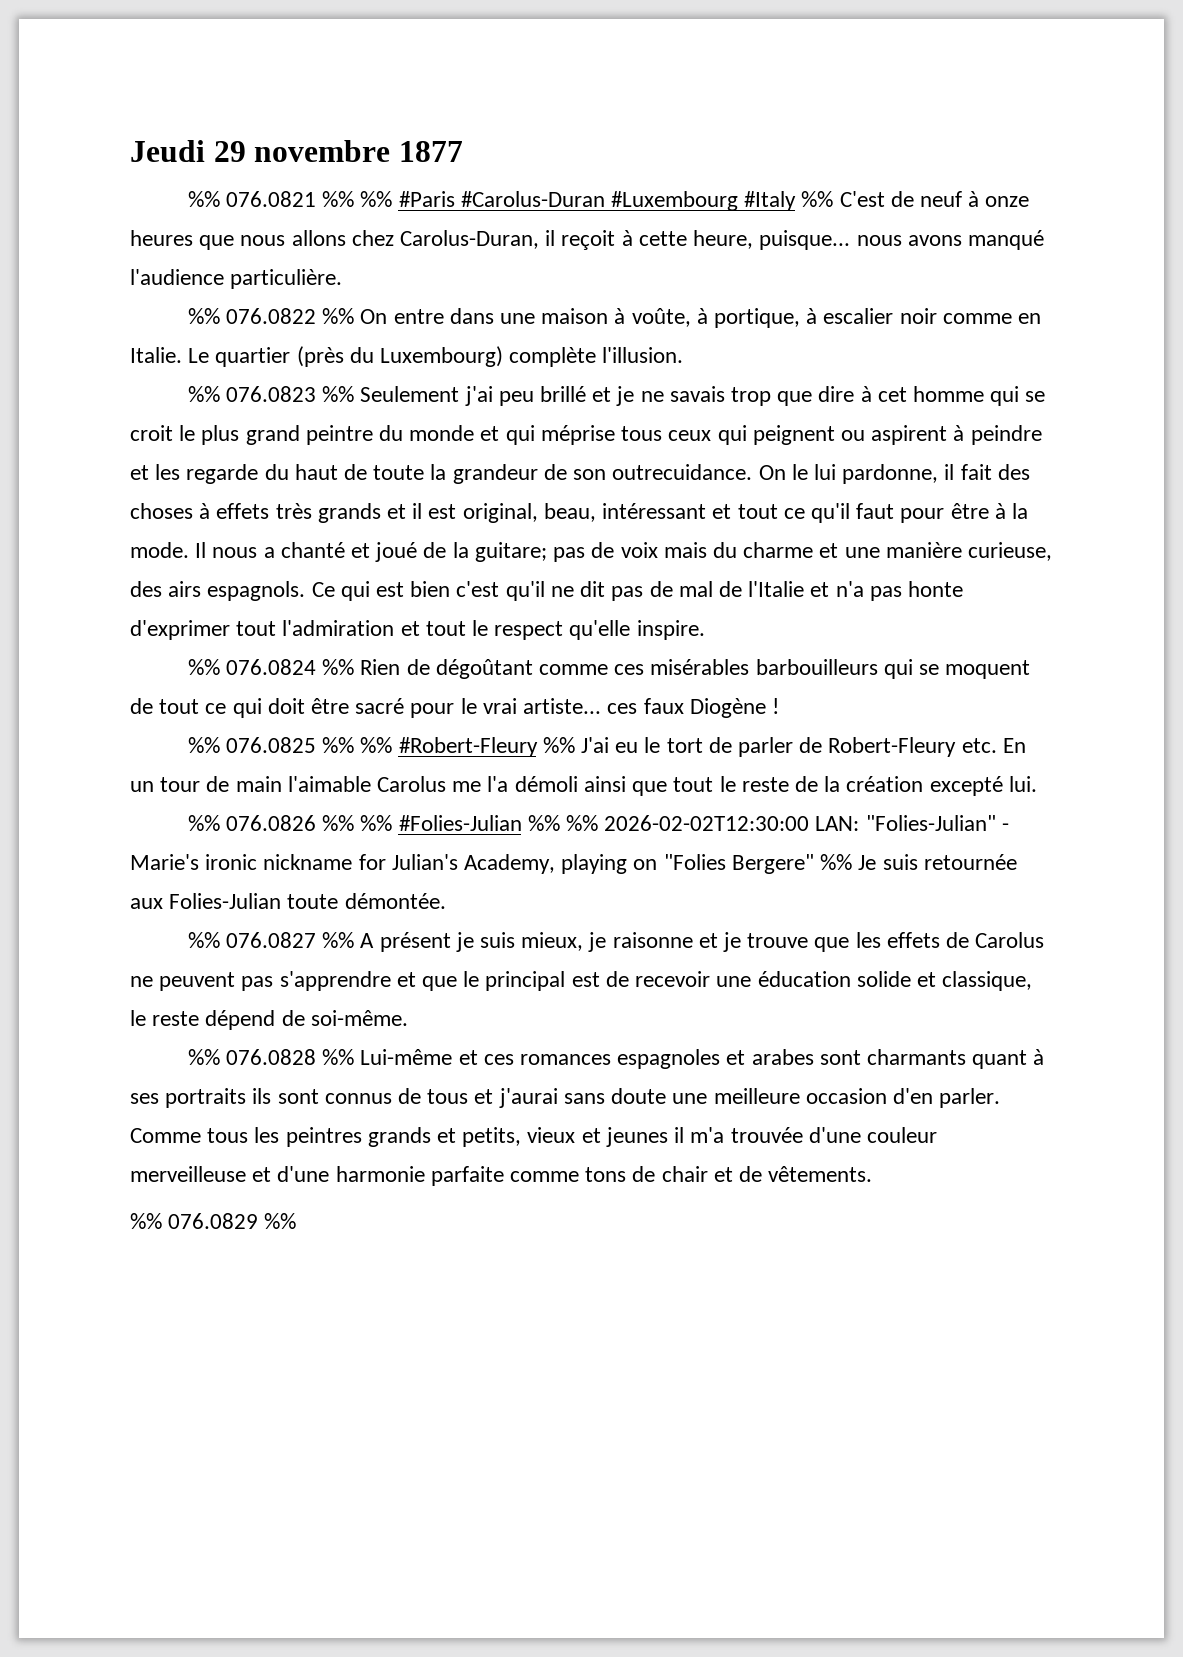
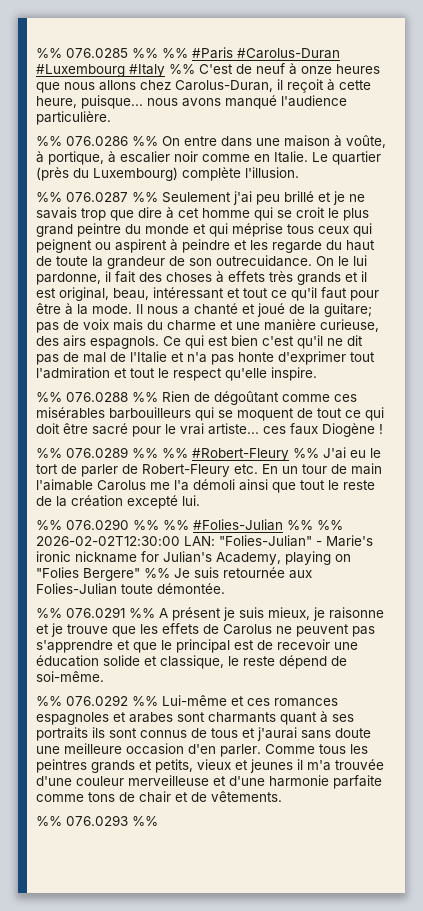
[130,140,463,162] [187,191,316,207] Jeudi 29 novembre 1877 // %% 076.0821 -> [36,48,128,58] %% 076.0285
[225,308,316,324] 076.0822 -> [66,136,128,146] 076.0286
[225,386,316,402] 076.0823 -> [66,192,128,202] 076.0287
[225,659,316,675] 076.0824 -> [66,392,128,402] 076.0288
[225,737,316,753] 076.0825 -> [66,447,128,458] 076.0289
[225,815,316,831] 076.0826 -> [66,519,129,530] 076.0290
[225,932,316,948] 076.0827 -> [66,607,125,618] 076.0291
[225,1049,316,1065] 076.0828 -> [66,695,128,706] 076.0292
[168,1213,259,1229] 076.0829 -> [66,815,128,826] 076.0293

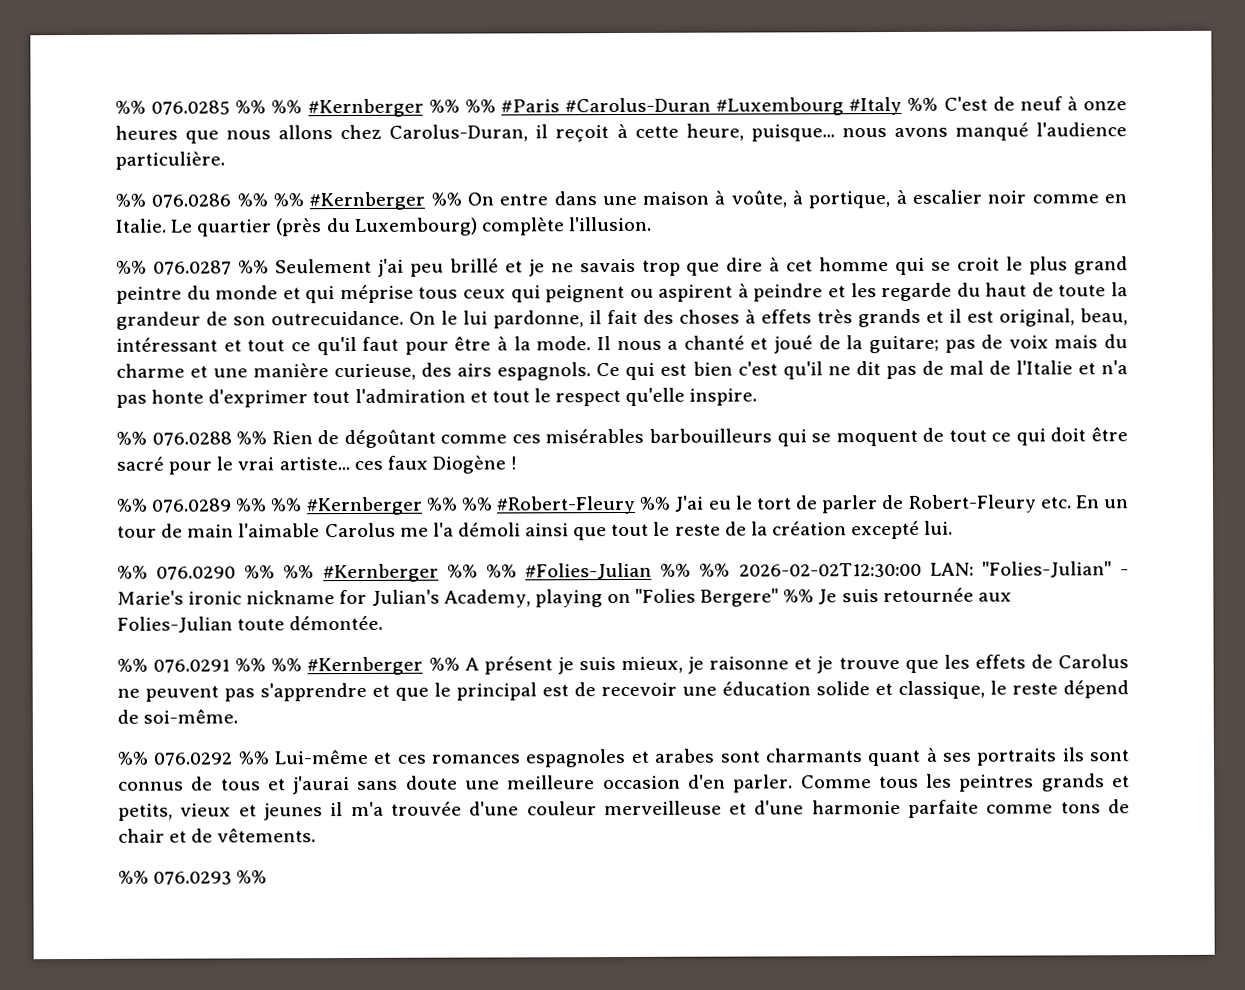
(188, 53) none -> [307,98,496,118] #Kernberger %% %%
(158, 141) none -> [272,191,462,211] %% #Kernberger %%
(188, 453) none -> [306,496,493,516] #Kernberger %% %%
(189, 525) none -> [322,563,517,583] #Kernberger %% %%
(155, 613) none -> [271,656,460,676] %% #Kernberger %%

